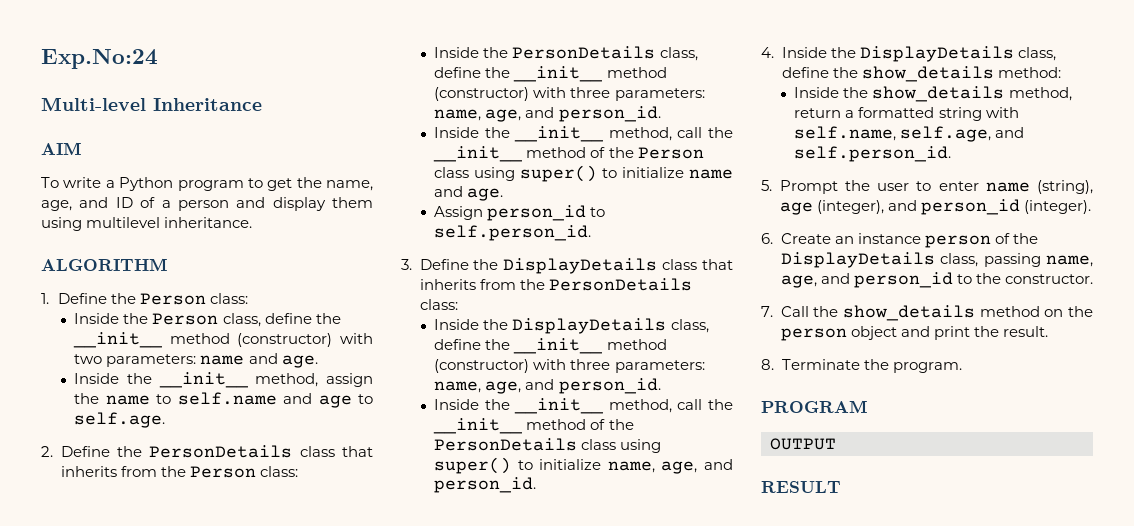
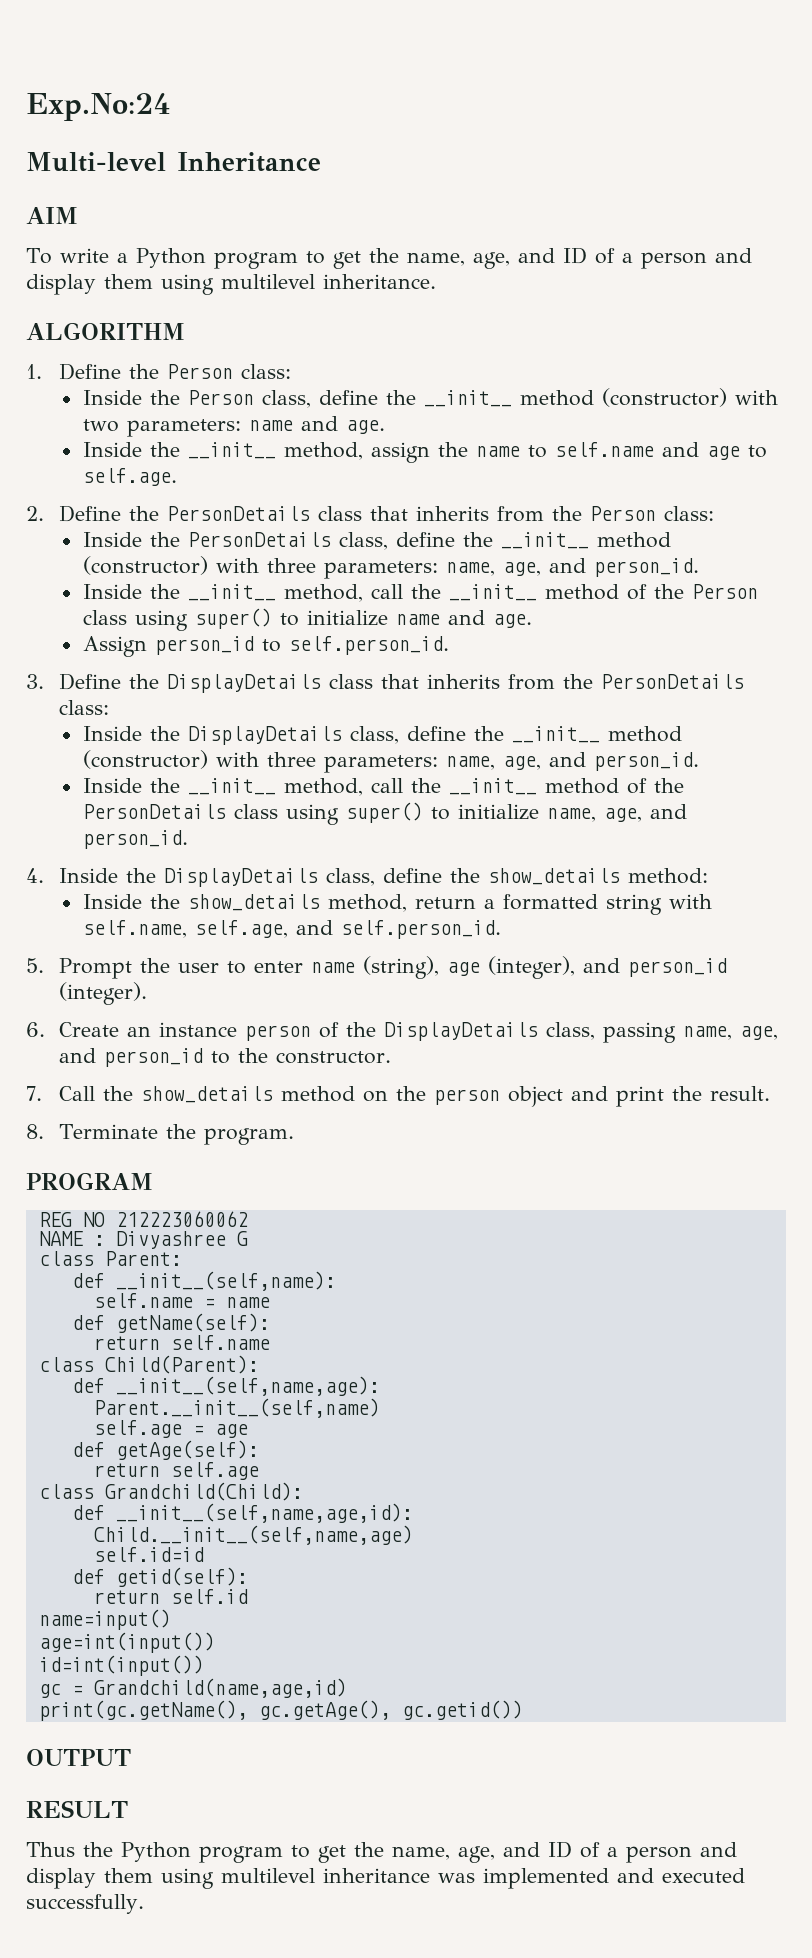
[770,438,836,450] [761,481,841,493] OUTPUT // RESULT -> [38,1211,248,1227] [38,1231,248,1249] [38,1251,182,1266] [71,1271,336,1291] [93,1293,270,1308] [71,1313,270,1333] [93,1335,270,1350] [38,1355,259,1374] [71,1376,380,1396] [93,1398,380,1418] [93,1420,248,1438] [71,1440,259,1460] [93,1462,259,1480] [38,1482,303,1501] [71,1503,413,1523] [93,1525,413,1545] [93,1547,204,1562] [71,1567,248,1587] [93,1589,248,1604] [38,1609,171,1630] [38,1632,215,1653] [38,1655,204,1676] [38,1678,347,1698] [38,1700,523,1721] [26,1749,131,1766] [26,1800,128,1818] [26,1841,737,1863] [26,1868,745,1889] [26,1894,144,1914] REG NO 212223060062 // NAME : Divyashree G // class Parent: // def __init__(self,name): // self.name = name // def getName(self): // return self.name // class Child(Parent): // def __init__(self,name,age): // Parent.__init__(self,name) // self.age = age // def getAge(self): // return self.age // class Grandchild(Child): // def __init__(self,name,age,id): // Child.__init__(self,name,age) // self.id=id // def getid(self): // return self.id // name=input() // age=int(input()) // id=int(input()) // gc = Grandchild(name,age,id) // print(gc.getName(), gc.getAge(), gc.getid()) // OUTPUT // RESULT // Thus the Python program to get the name, age, and ID of a person and display them using multilevel inheritance was implemented and executed successfully.

